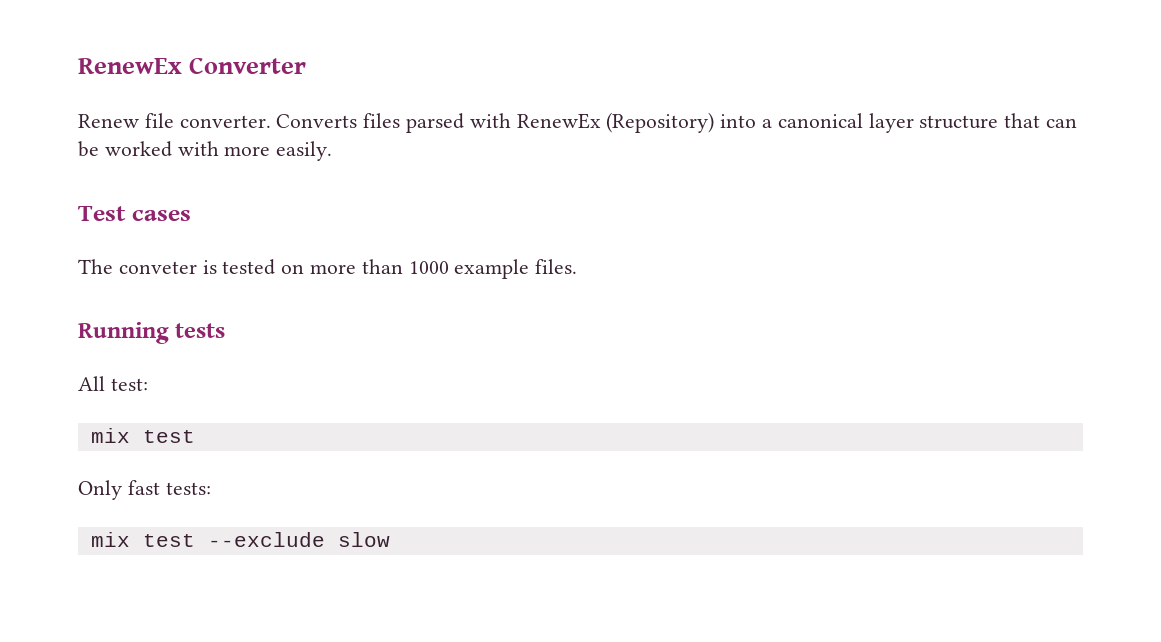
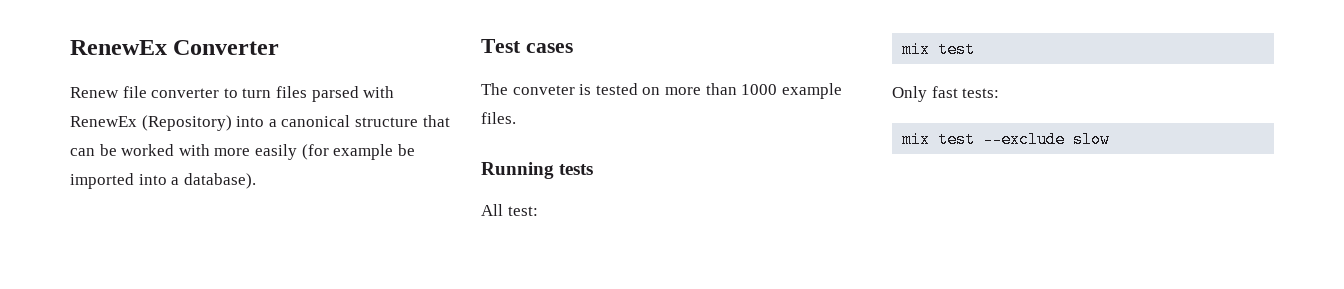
[179,114,358,128] converter. Converts -> [151,88,272,98] converter to turn
[868,113,914,133] layer -> (351, 121) none
[276,141,333,161] easily. -> [254,144,415,160] [70,173,256,189] easily (for example be imported into a database).

